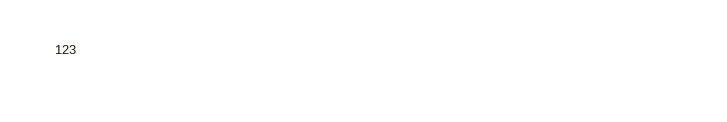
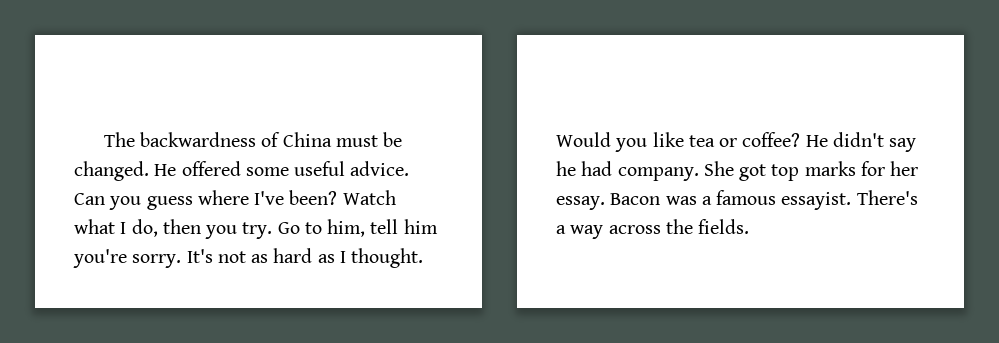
[55,45,76,54] 123 -> [103,132,403,147] [74,161,410,181] [74,190,396,210] [74,219,438,239] [73,248,424,268] [556,132,917,152] [556,161,919,181] [556,190,918,210] [556,219,750,239] The backwardness of China must be changed. He offered some useful advice. Can you guess where I've been? Watch what I do, then you try. Go to him, tell him you're sorry. It's not as hard as I thought. Would you like tea or coffee? He didn't say he had company. She got top marks for her essay. Bacon was a famous essayist. There's a way across the fields.

